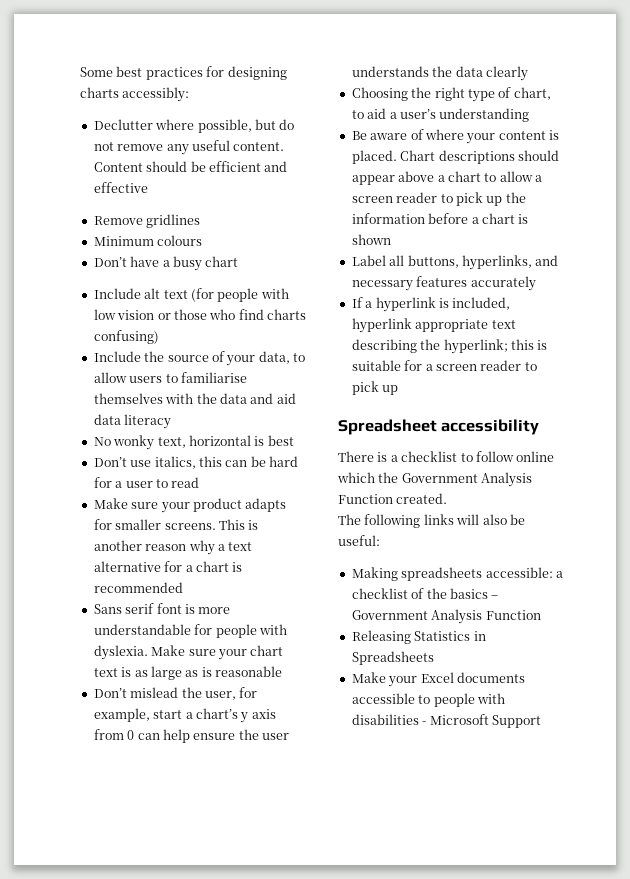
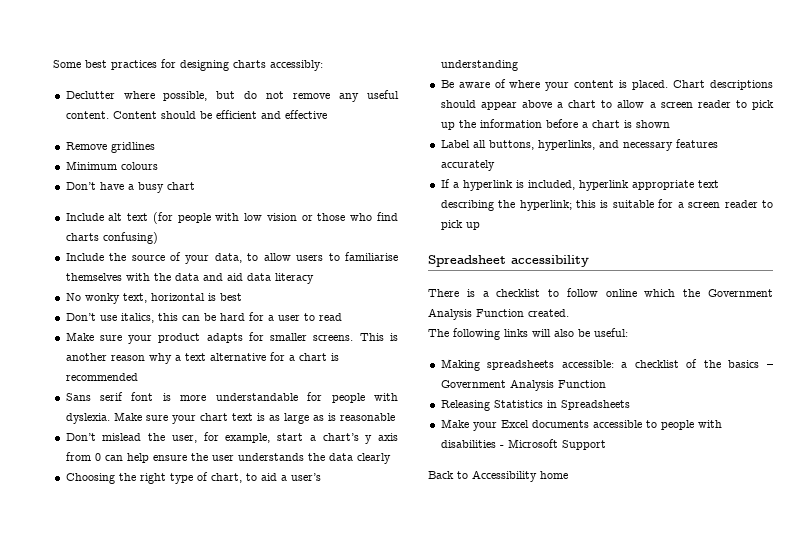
(541, 721) none -> [428,470,568,482] // Back to Accessibility home

